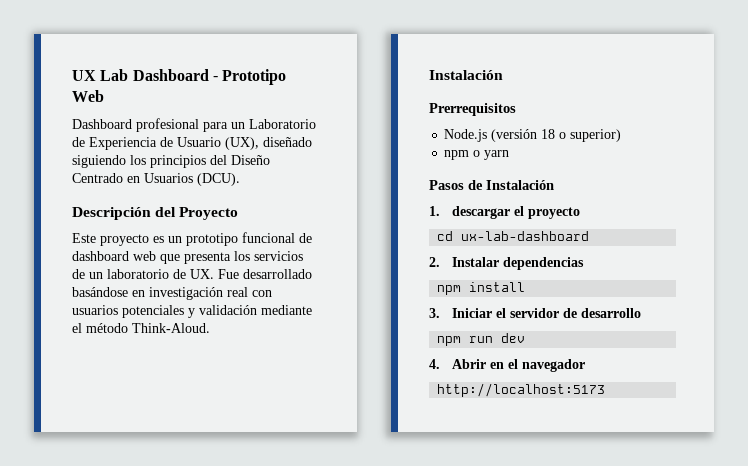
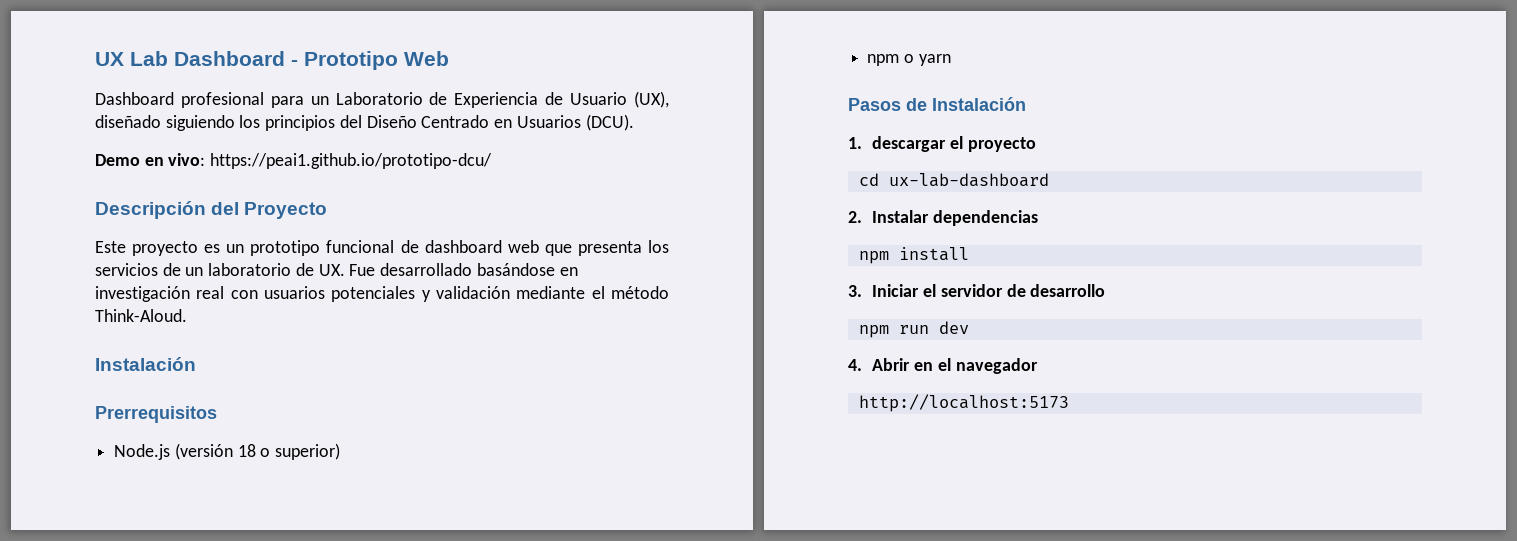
(240, 179) none -> [95,153,493,169] // Demo en vivo: https://peai1.github.io/prototipo-dcu/

